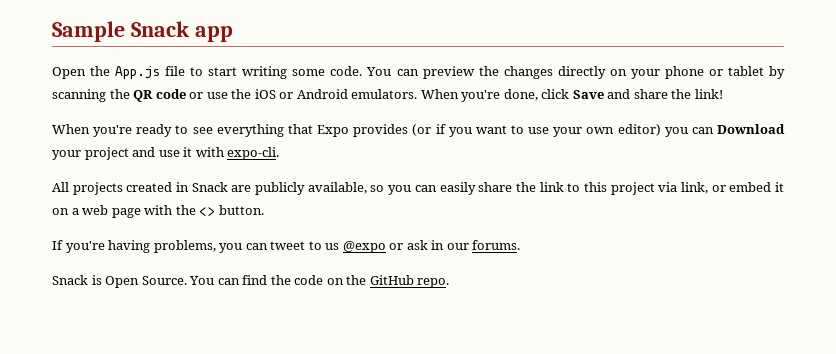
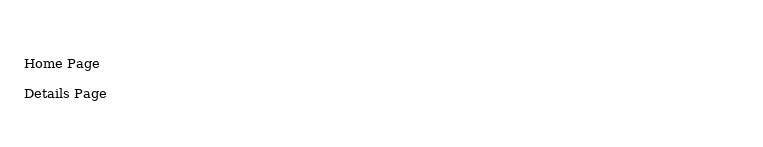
[52,21,233,42] [52,66,785,79] [52,89,723,102] [52,124,785,137] [52,147,280,160] [52,182,784,195] [52,205,264,218] [52,240,521,253] [52,275,450,288] Sample Snack app // Open the App.js file to start writing some code. You can preview the changes directly on your phone or tablet by scanning the QR code or use the iOS or Android emulators. When you're done, click Save and share the link! // When you're ready to see everything that Expo provides (or if you want to use your own editor) you can Download your project and use it with expo-cli. // All projects created in Snack are publicly available, so you can easily share the link to this project via link, or embed it on a web page with the <> button. // If you're having problems, you can tweet to us @expo or ask in our forums. // Snack is Open Source. You can find the code on the GitHub repo. -> [24,59,100,71] [24,88,107,101] Home Page // Details Page

